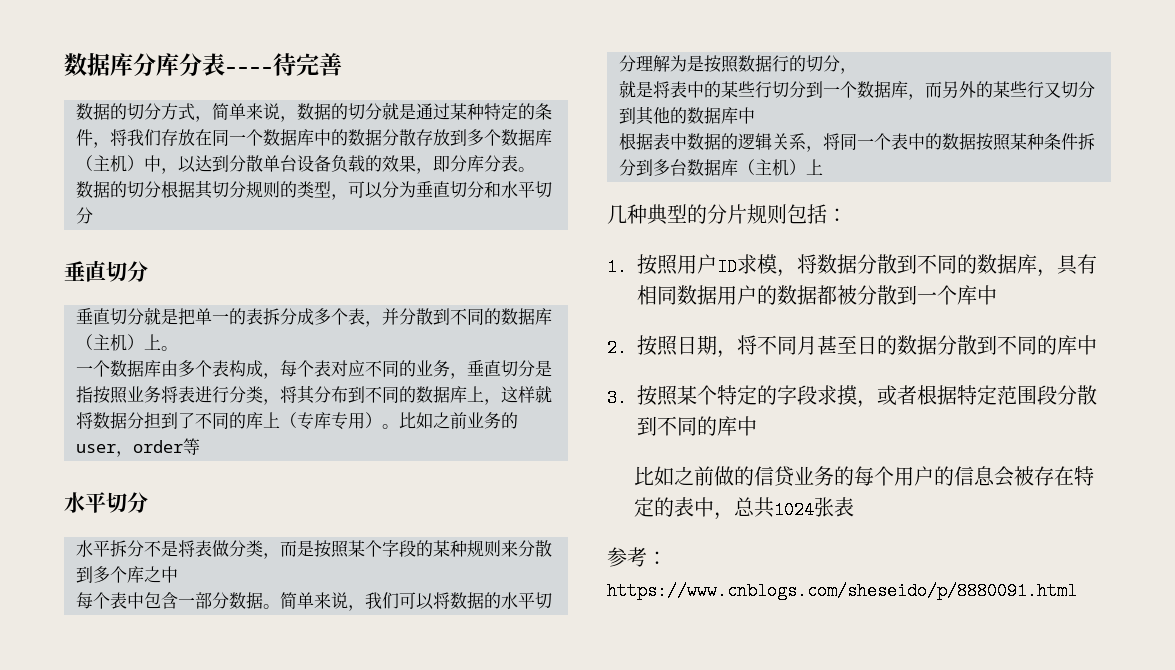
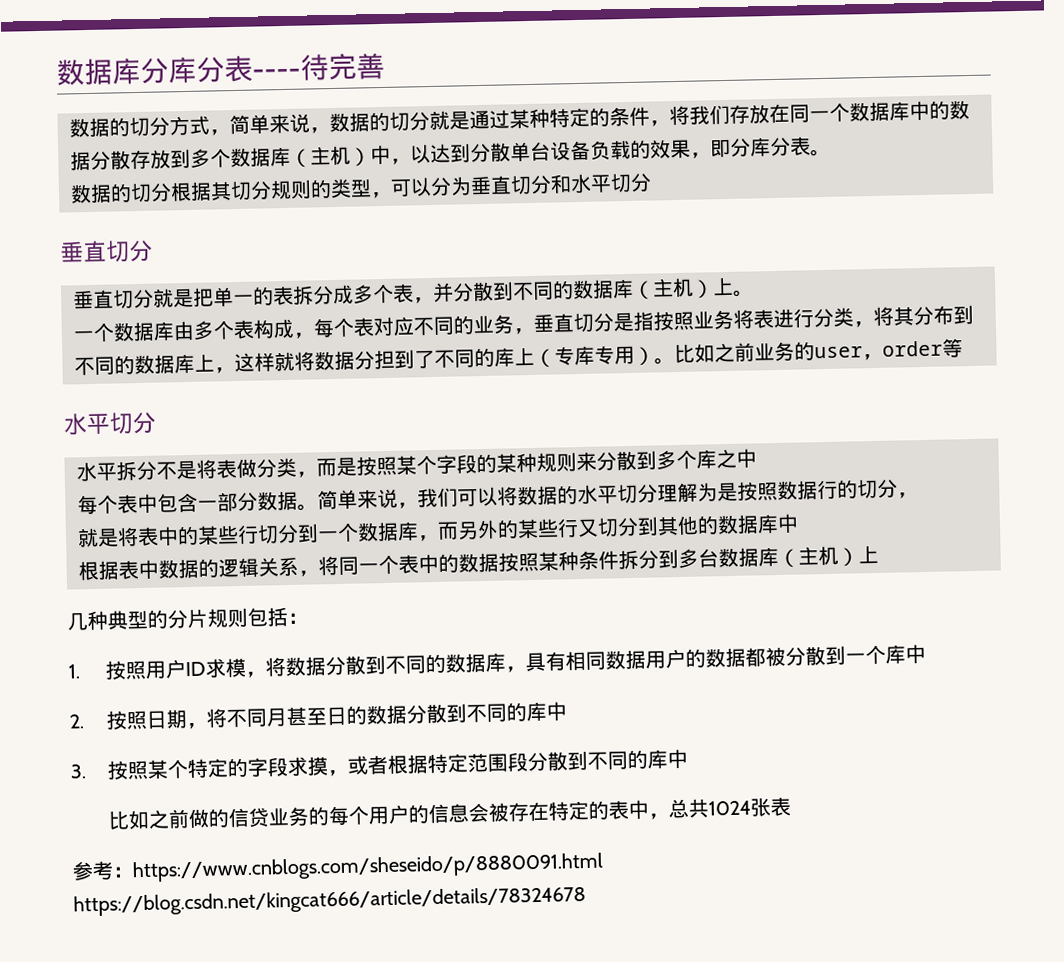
(1077, 591) none -> [73,885,586,917] https://blog.csdn.net/kingcat666/article/details/78324678

